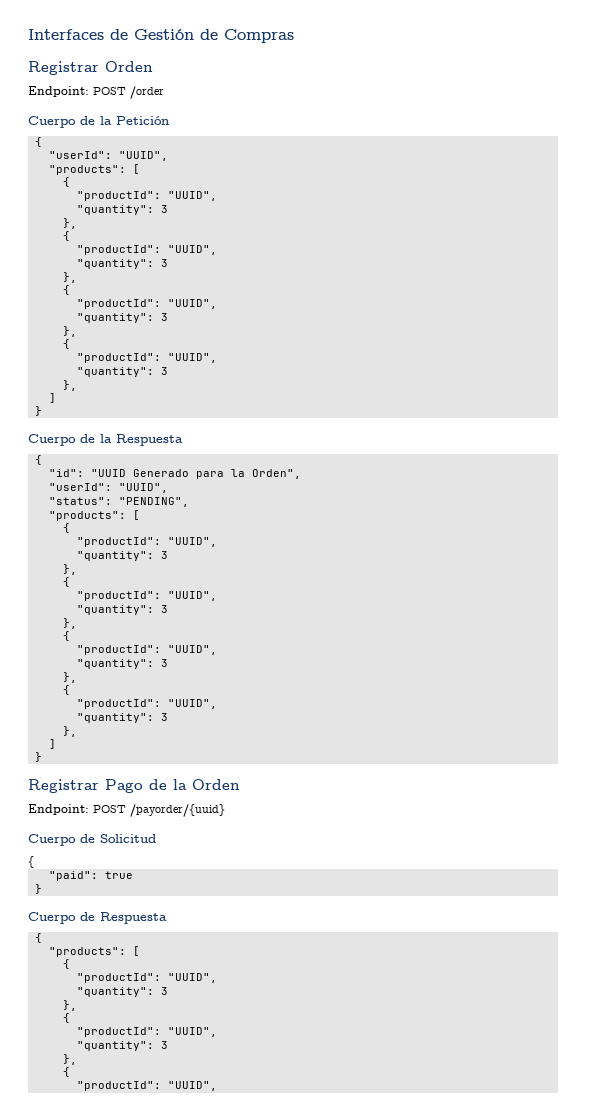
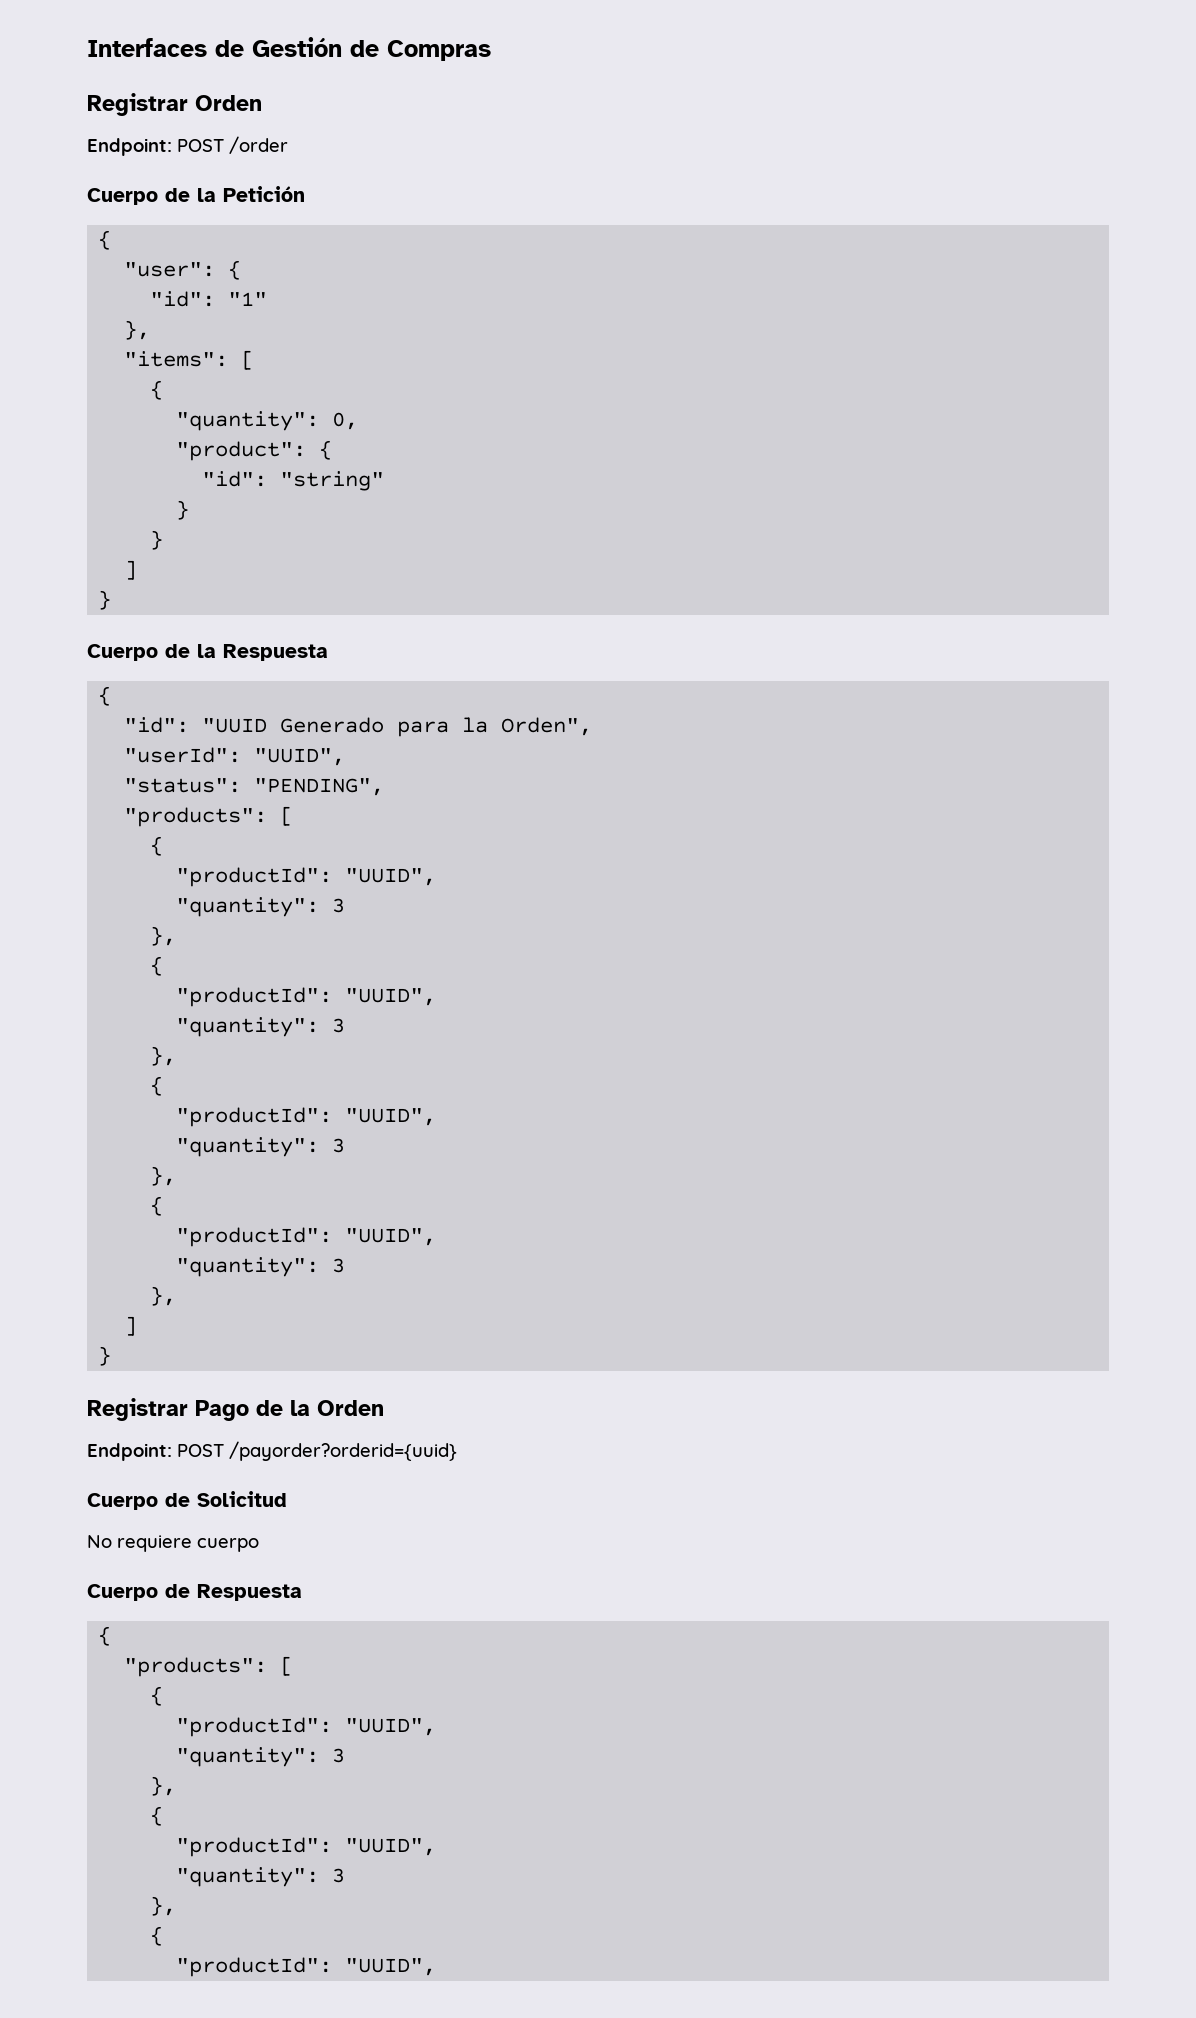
[48,151,168,161] [48,164,140,175] [62,177,70,187] [76,191,217,201] [76,205,168,215] [62,218,77,229] [62,231,70,241] [76,245,217,255] [76,259,168,269] [62,272,77,283] [62,285,70,295] [76,299,217,309] [76,313,168,323] [62,326,77,337] [62,339,70,349] [76,353,217,363] [76,367,168,377] [62,380,77,391] "userId": "UUID", // "products": [ // { // "productId": "UUID", // "quantity": 3 // }, // { // "productId": "UUID", // "quantity": 3 // }, // { // "productId": "UUID", // "quantity": 3 // }, // { // "productId": "UUID", // "quantity": 3 // }, -> [124,260,242,280] [150,291,268,307] [124,320,151,340] [124,350,255,370] [150,380,164,400] [176,411,359,431] [176,440,333,461] [202,471,385,491] [176,500,190,520] [150,530,164,550] "user": { // "id": "1" // }, // "items": [ // { // "quantity": 0, // "product": { // "id": "string" // } // }
[130,804,225,817] /payorder/{uuid} -> [229,1441,457,1461] /payorder?orderid={uuid}
[28,856,34,868] [48,871,133,881] [34,884,42,894] { // "paid": true // } -> [87,1535,259,1552] No requiere cuerpo

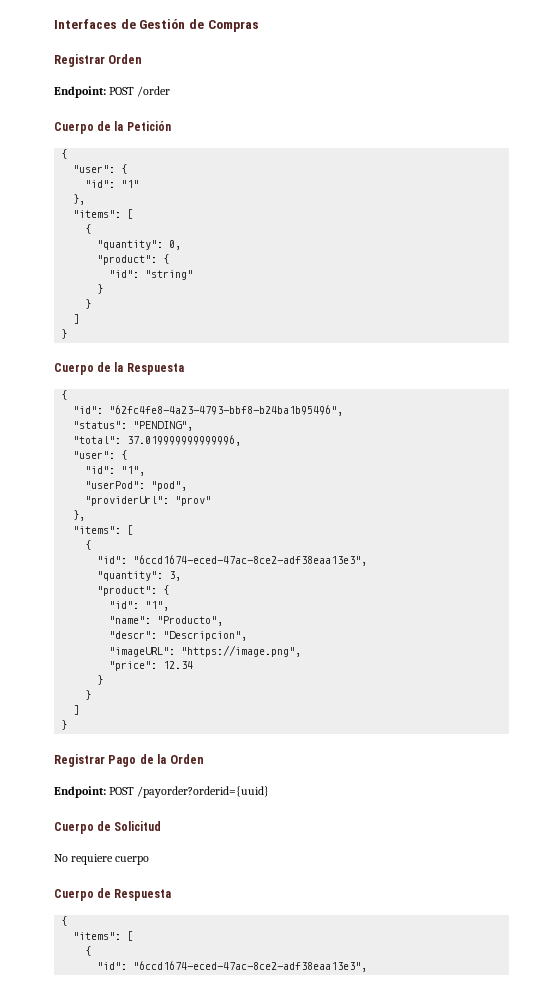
[202,717,593,737] [124,747,346,766] [124,778,385,796] [124,806,294,827] [150,836,164,856] [176,867,437,887] [176,897,346,917] [150,926,177,946] [150,956,164,976] [176,987,437,1007] [176,1017,346,1037] [150,1046,177,1066] [150,1076,164,1096] [176,1107,437,1127] [176,1137,346,1157] [150,1166,177,1186] [150,1196,164,1216] [176,1227,437,1247] [176,1257,346,1277] [150,1286,177,1306] "UUID Generado para la Orden", // "userId": "UUID", // "status": "PENDING", // "products": [ // { // "productId": "UUID", // "quantity": 3 // }, // { // "productId": "UUID", // "quantity": 3 // }, // { // "productId": "UUID", // "quantity": 3 // }, // { // "productId": "UUID", // "quantity": 3 // }, -> [109,405,344,416] [73,421,194,431] [73,435,242,446] [73,450,128,460] [85,466,146,476] [85,481,188,491] [85,496,212,506] [73,510,86,521] [73,525,134,535] [85,540,92,550] [97,555,368,566] [97,571,182,581] [97,585,170,596] [109,601,170,611] [109,616,224,626] [109,631,248,641] [109,645,302,657] [109,661,194,671] [97,675,104,685] [85,690,92,700] "62fc4fe8-4a23-4793-bbf8-b24ba1b95496", // "status": "PENDING", // "total": 37.019999999999996, // "user": { // "id": "1", // "userPod": "pod", // "providerUrl": "prov" // }, // "items": [ // { // "id": "6ccd1674-eced-47ac-8ce2-adf38eaa13e3", // "quantity": 3, // "product": { // "id": "1", // "name": "Producto", // "descr": "Descripcion", // "imageURL": "https://image.png", // "price": 12.34 // } // }
[124,1656,294,1677] [150,1686,164,1706] [176,1717,437,1737] [176,1747,346,1767] [150,1776,177,1796] [150,1806,164,1826] [176,1837,437,1857] [176,1867,346,1887] [150,1896,177,1916] [150,1926,164,1946] [176,1957,437,1977] "products": [ // { // "productId": "UUID", // "quantity": 3 // }, // { // "productId": "UUID", // "quantity": 3 // }, // { // "productId": "UUID", -> [73,931,134,941] [85,946,92,956] [97,961,368,972] "items": [ // { // "id": "6ccd1674-eced-47ac-8ce2-adf38eaa13e3",

